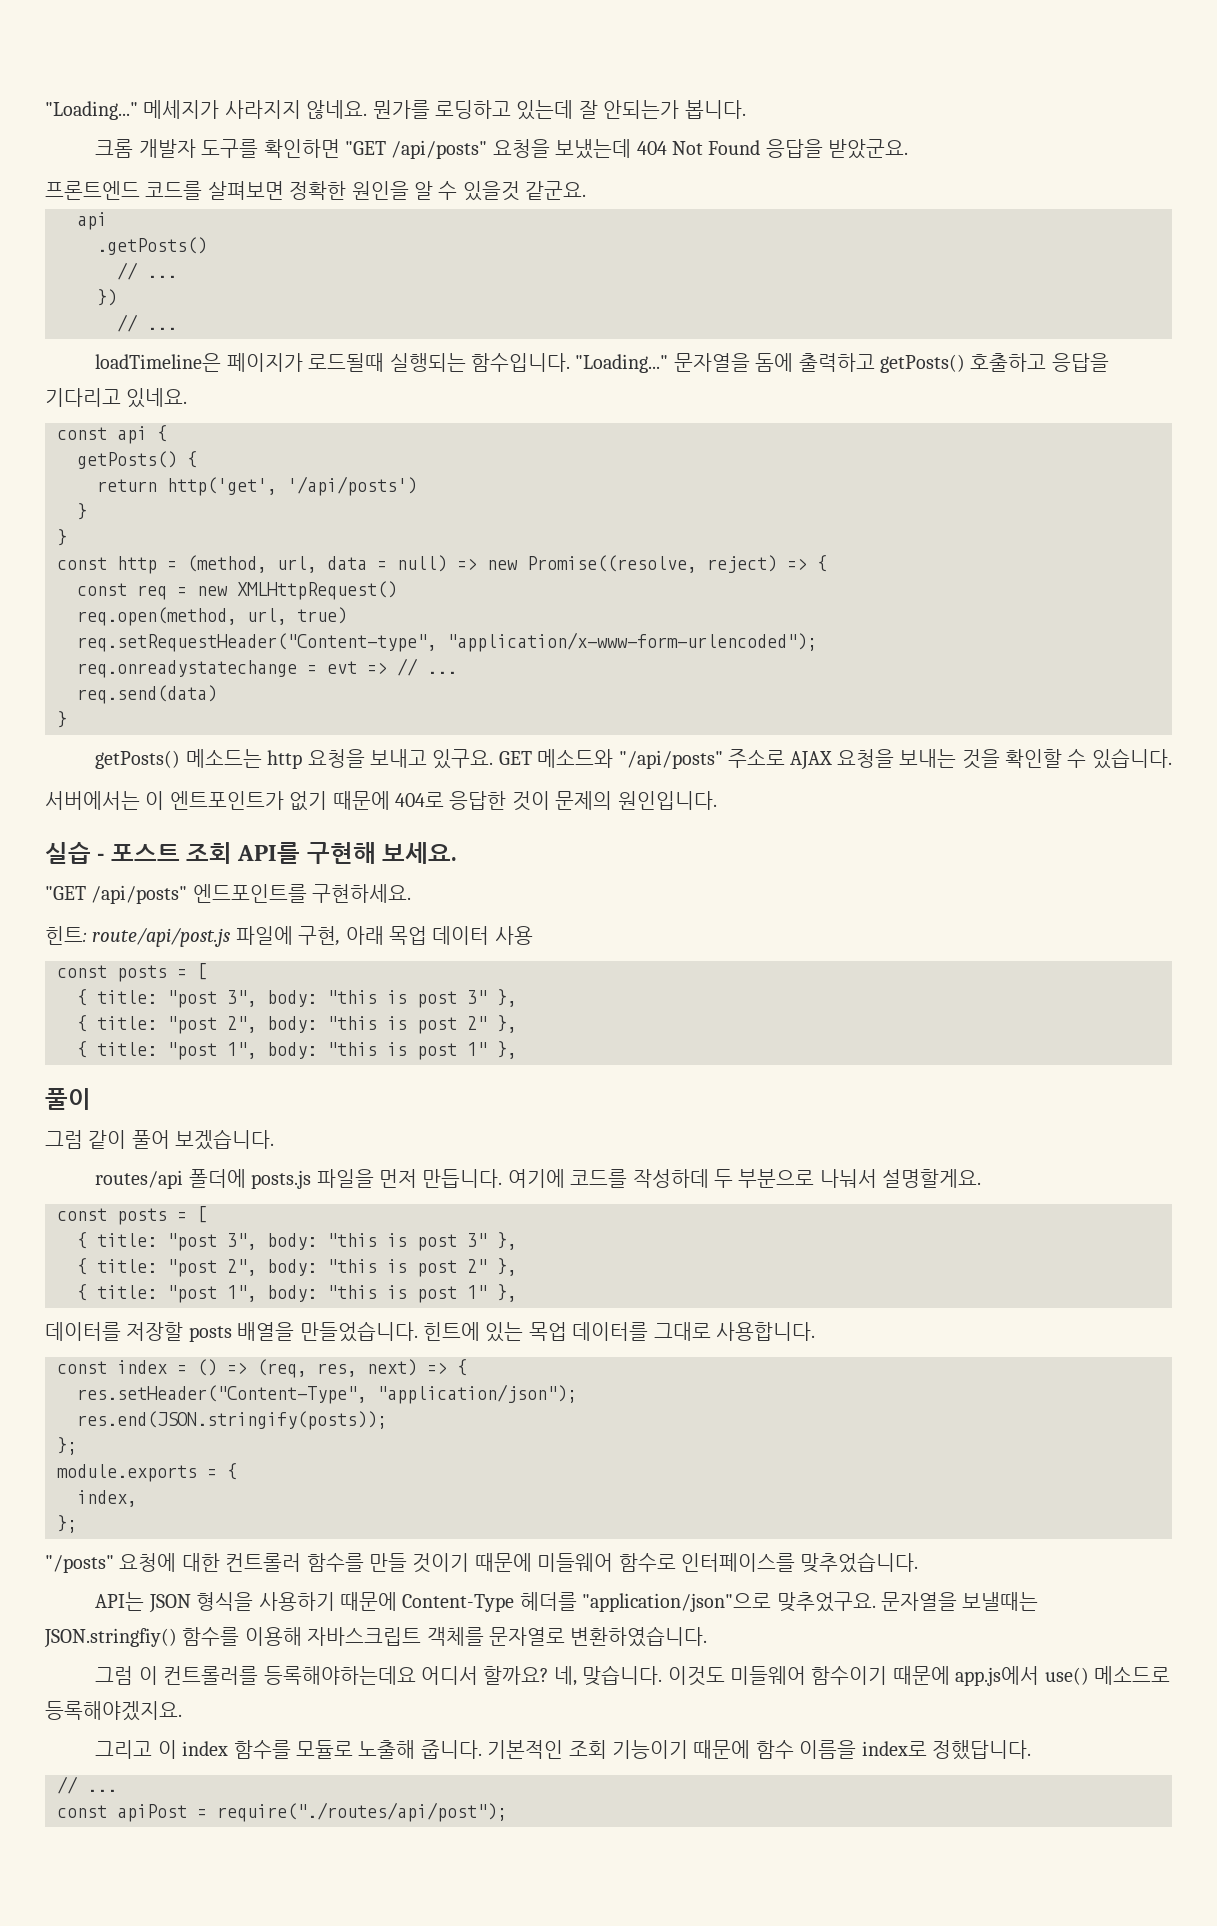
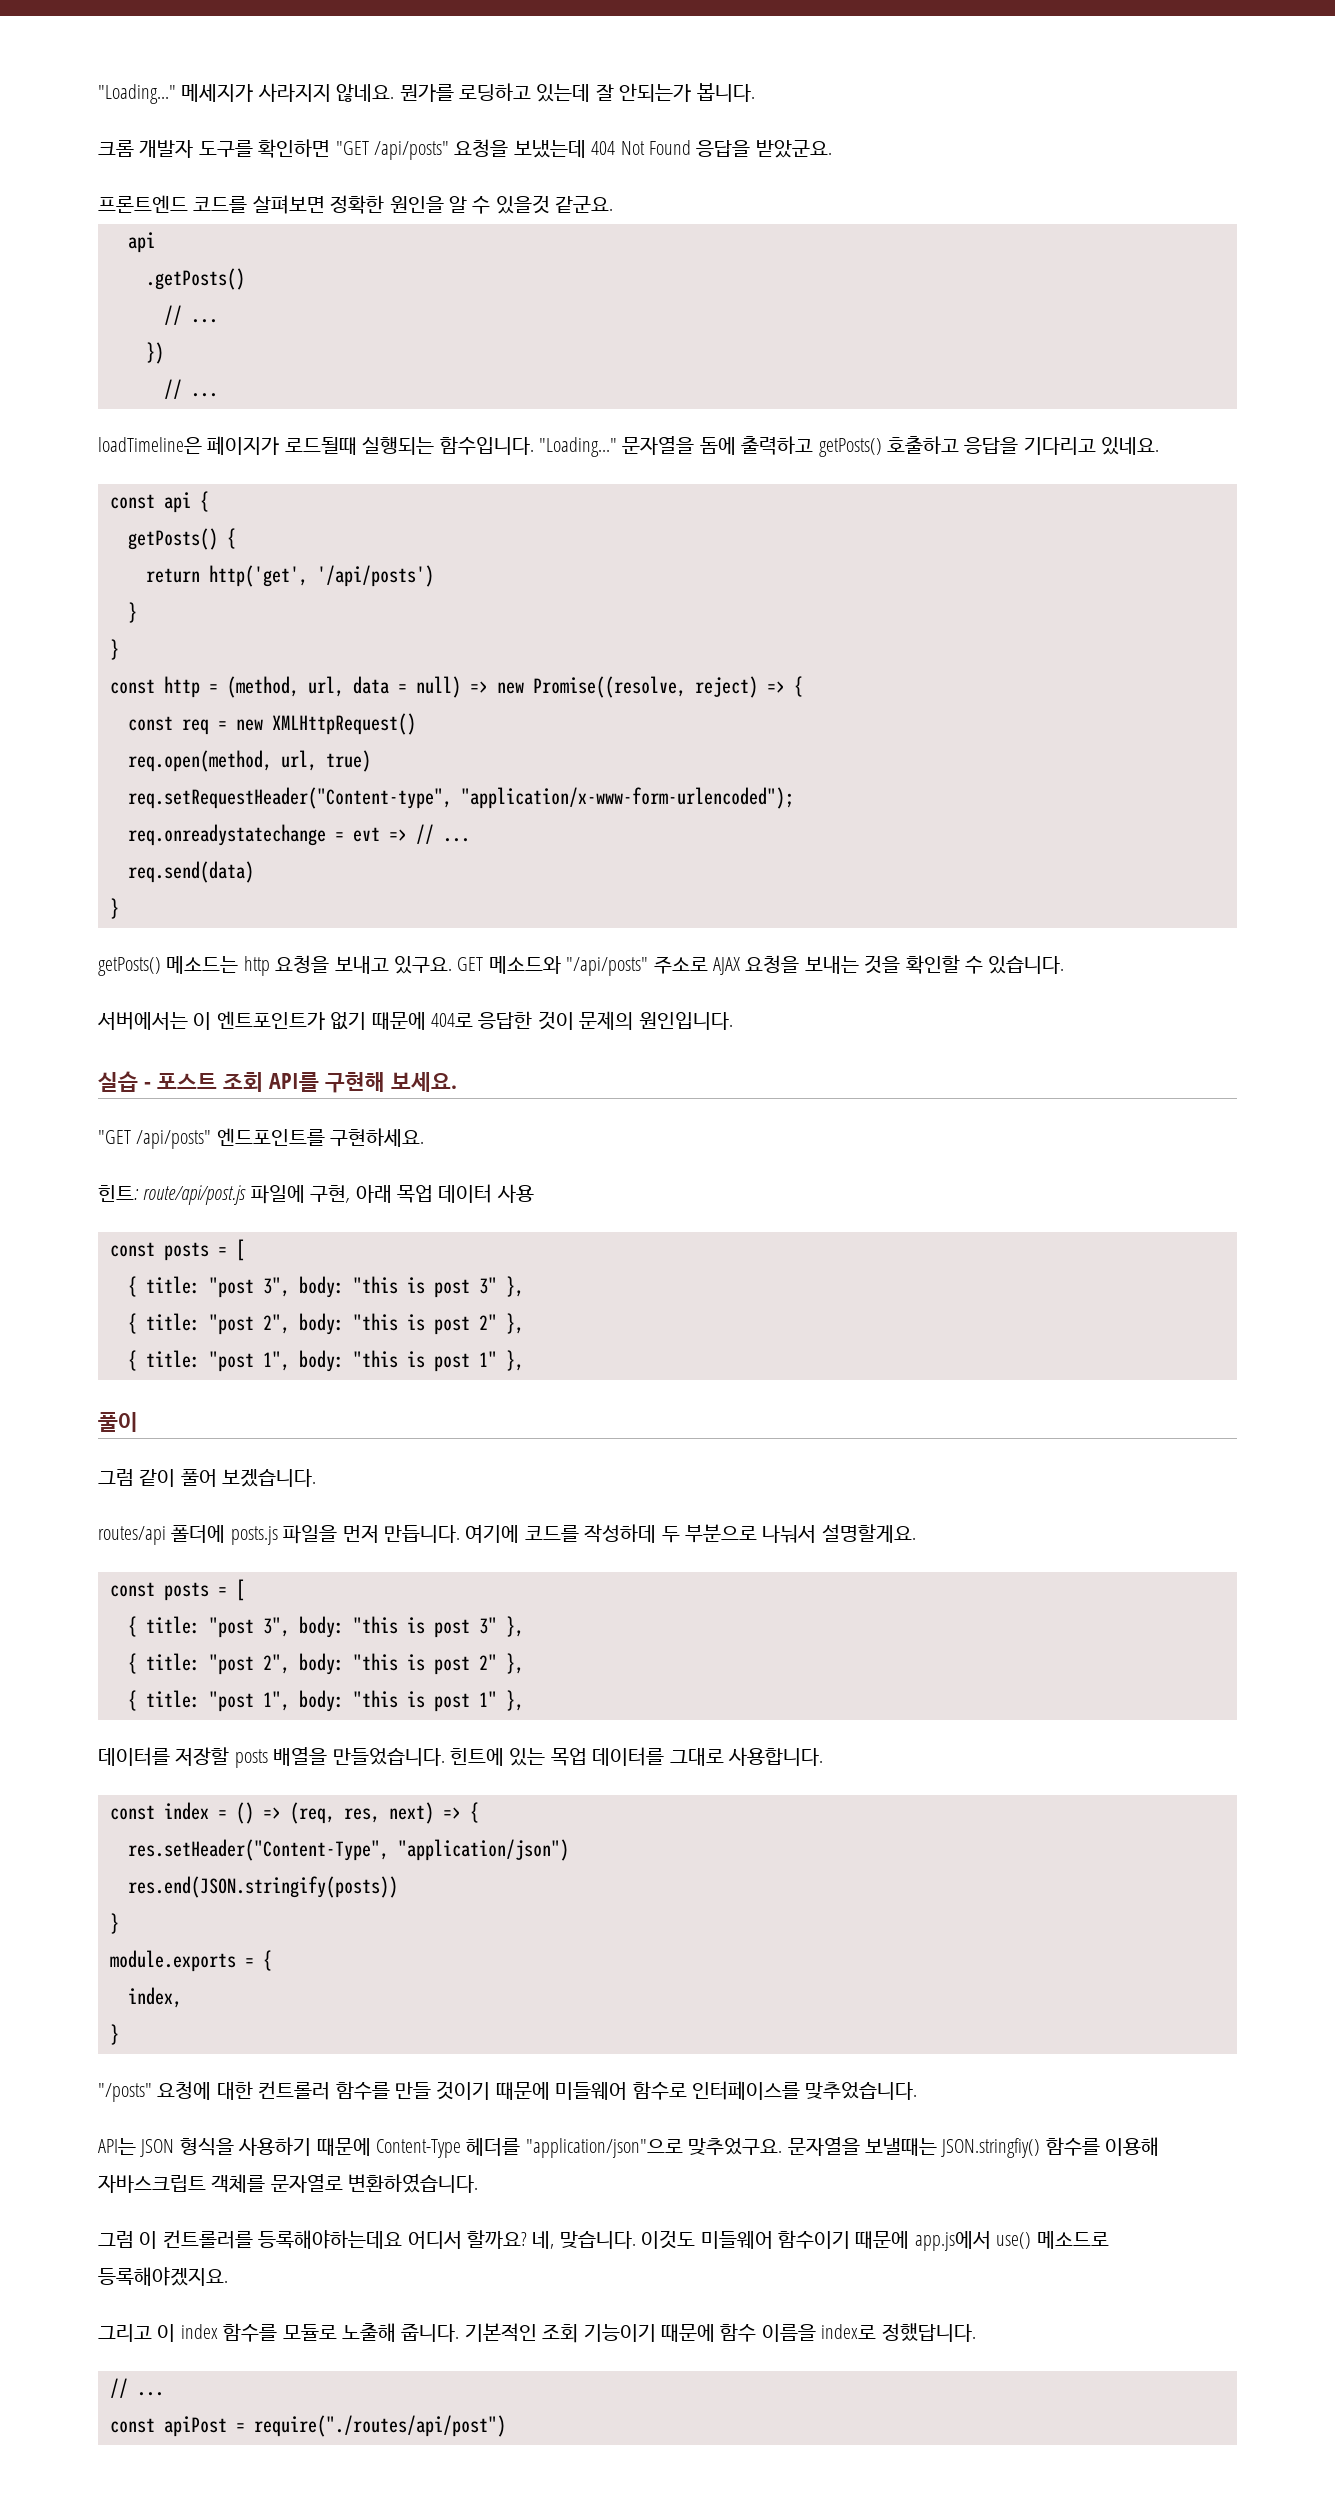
[377,1384,577,1404] [77,1411,387,1430] [57,1437,77,1455] "application/json"); // res.end(JSON.stringify(posts)); // }; -> [398,1839,569,1861] [128,1876,398,1898] [110,1913,119,1934] "application/json") // res.end(JSON.stringify(posts)) // }
[57,1515,77,1533] }; -> [110,2024,119,2045] }
[217,1802,507,1822] require("./routes/api/post"); -> [254,2415,506,2437] require("./routes/api/post")

